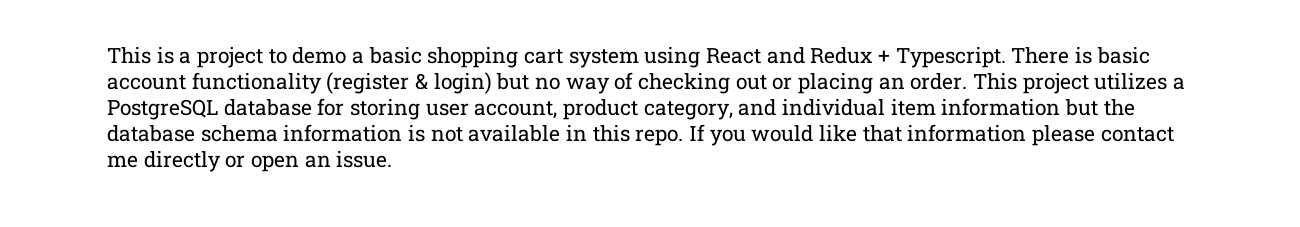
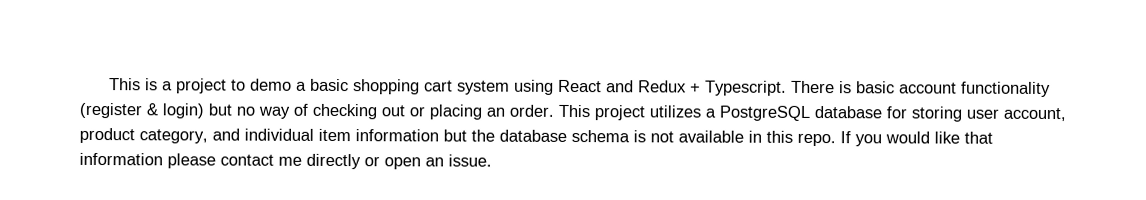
[283,124,403,142] information -> (630, 136) none

